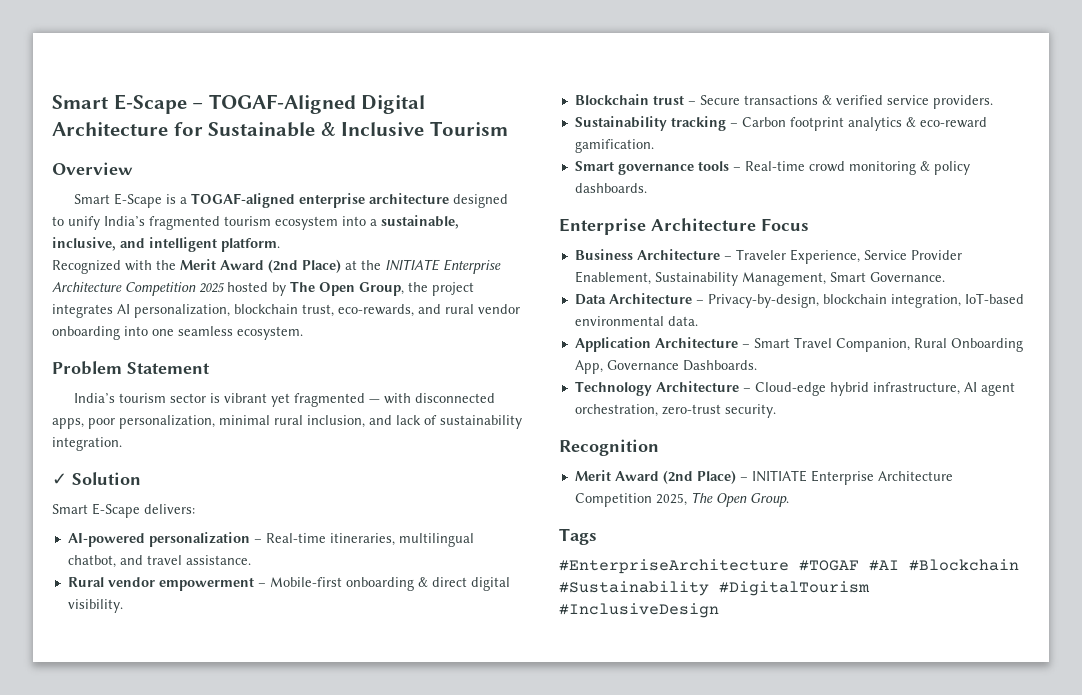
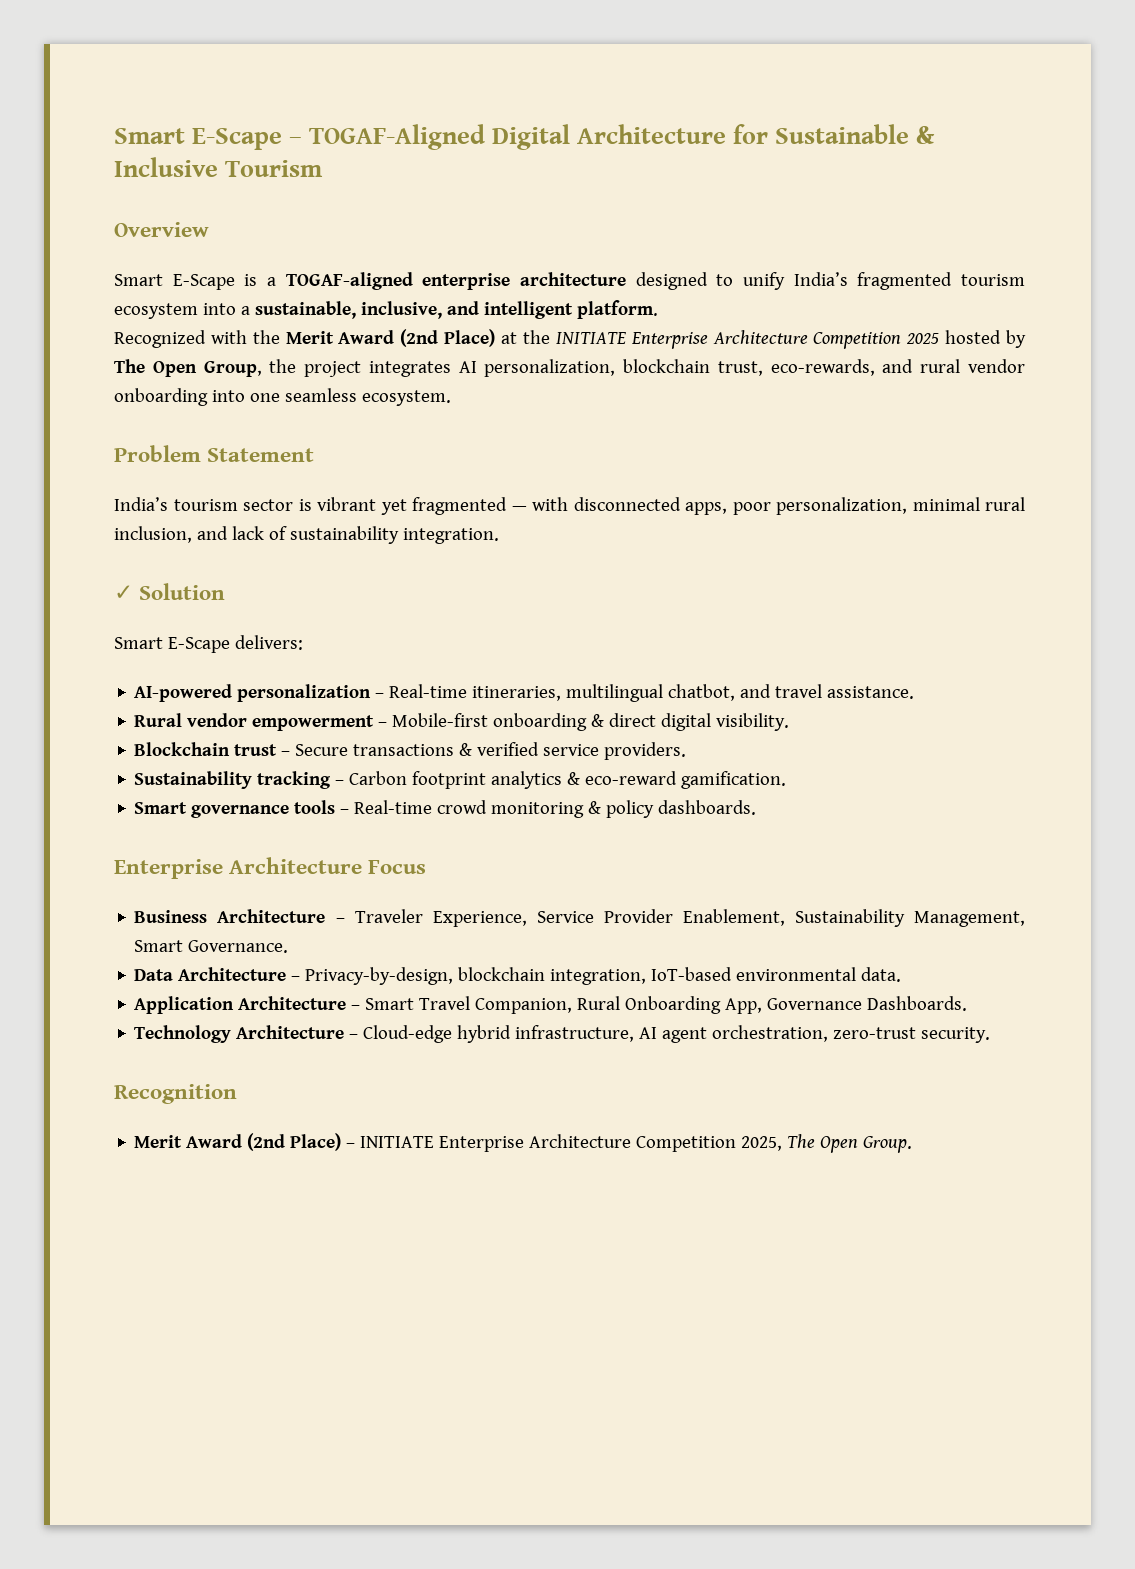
[559,528,597,545] [559,559,1019,574] [559,581,870,596] [559,603,719,618] // Tags // #EnterpriseArchitecture #TOGAF #AI #Blockchain #Sustainability #DigitalTourism #InclusiveDesign -> (913, 1144) none

